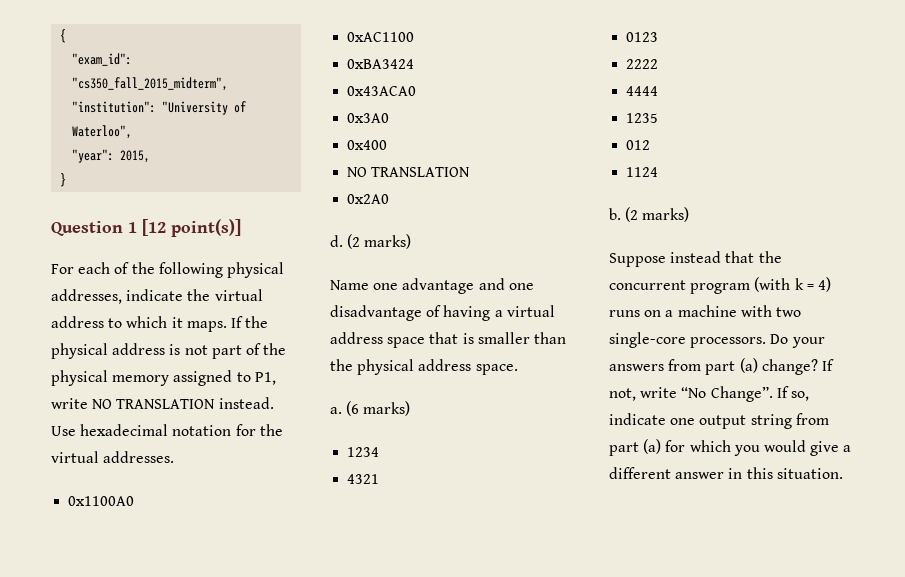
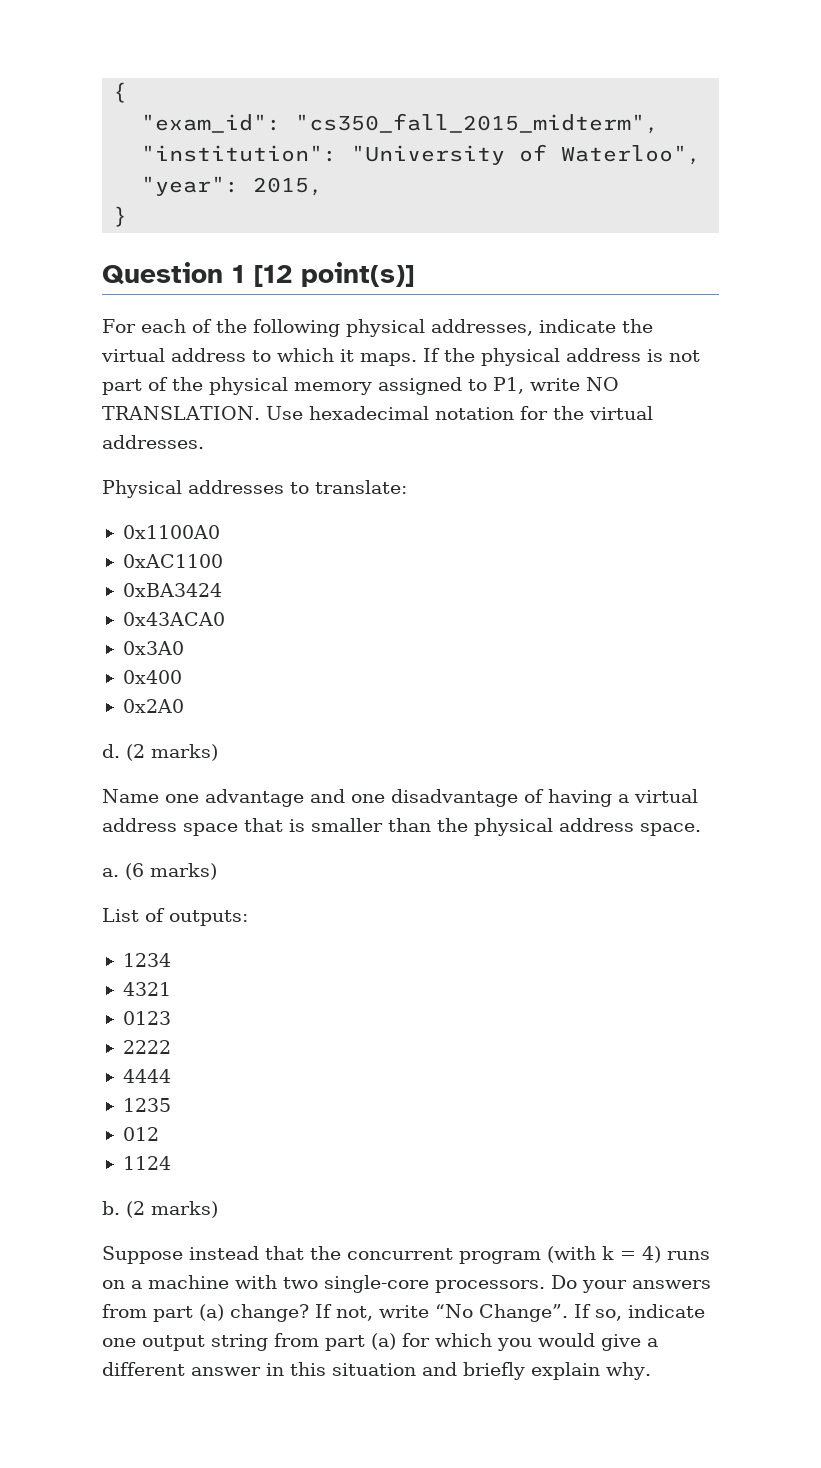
[116,397,274,409] TRANSLATION instead. -> [102,406,260,420] TRANSLATION.
(175, 457) none -> [102,480,407,498] // Physical addresses to translate:
[347,167,471,177] // NO TRANSLATION -> (182, 677) none
(411, 408) none -> [102,908,248,926] // List of outputs:
[776,468,843,479] situation. -> [332,1362,651,1380] situation and briefly explain why.

